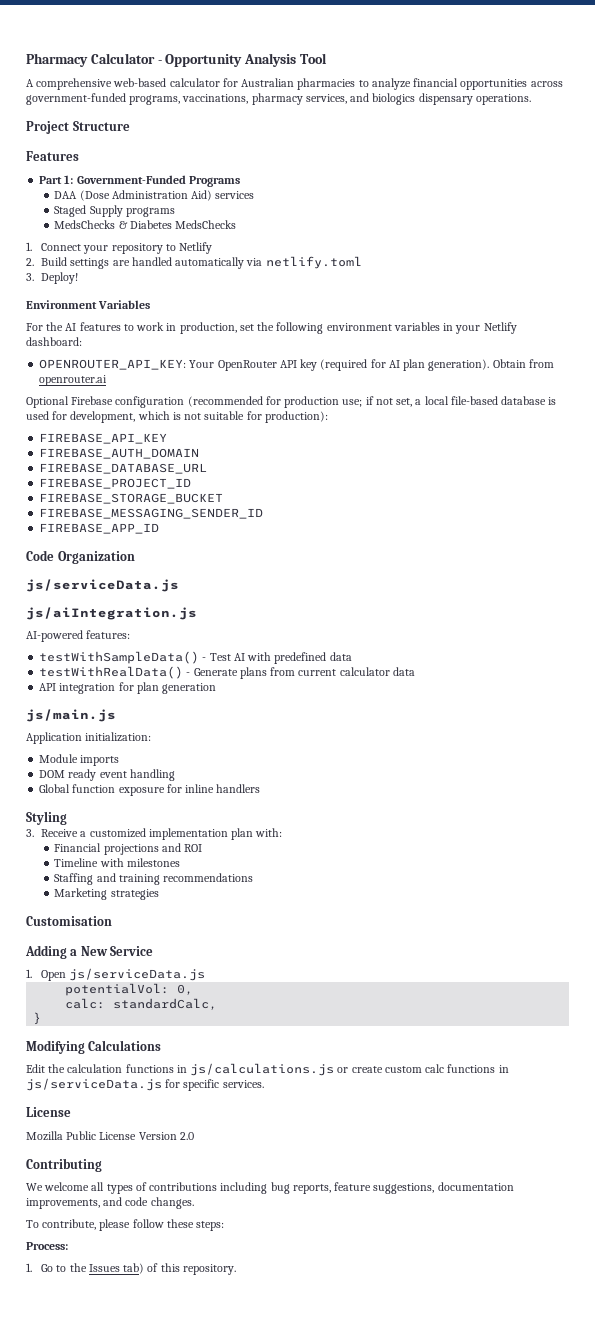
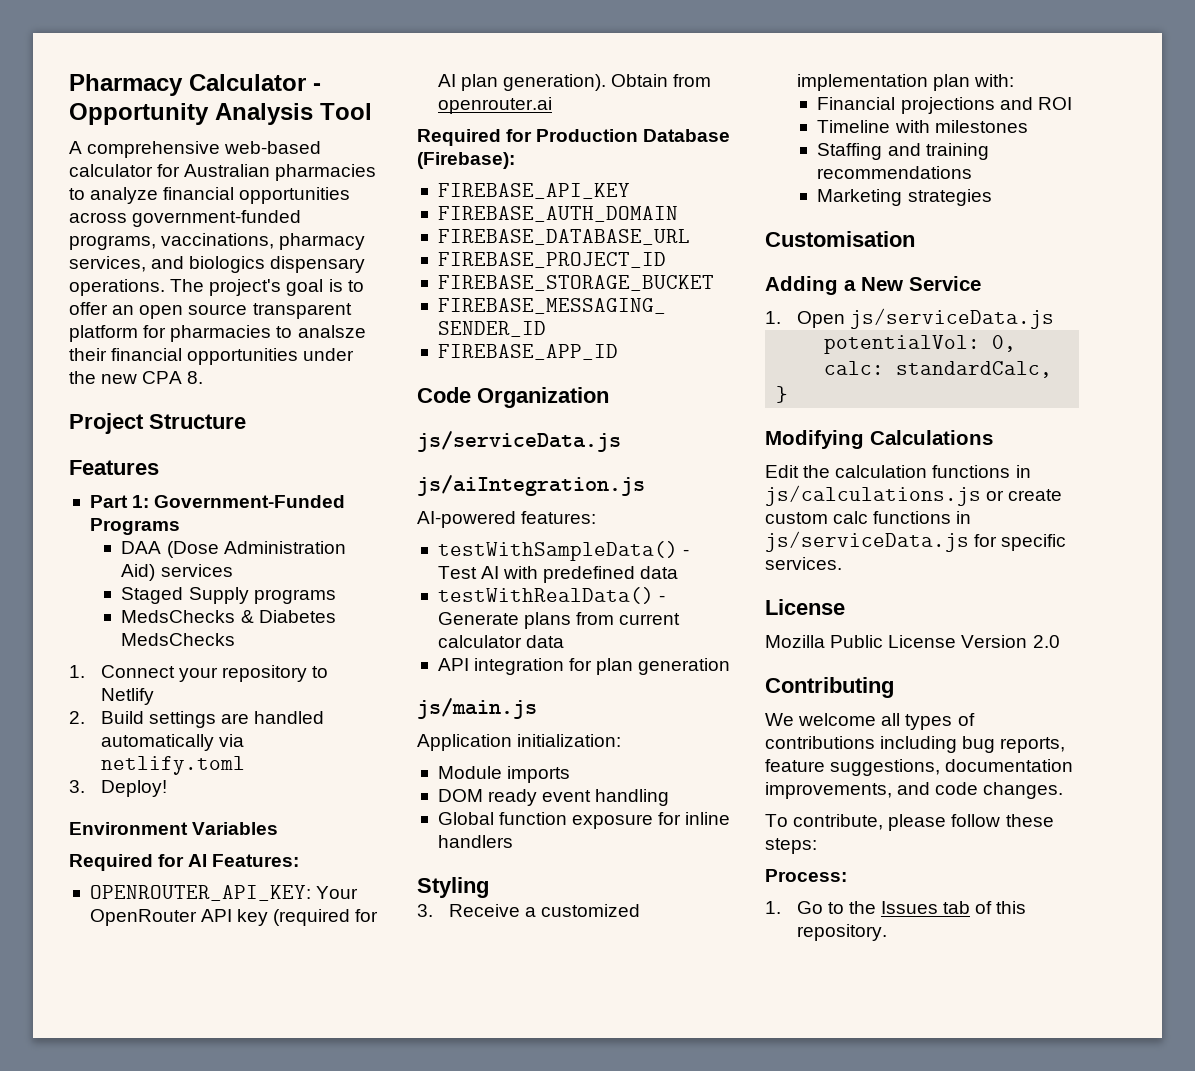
(531, 99) none -> [170,279,364,296] [69,302,352,319] [69,325,366,342] [69,348,355,365] [69,371,204,384] The project's goal is to offer an open source transparent platform for pharmacies to analsze their financial opportunities under the new CPA 8.
[26,322,517,334] [26,337,82,346] For the AI features to work in production, set the following environment variables in your Netlify dashboard: -> [69,854,300,871] Required for AI Features:
[26,396,557,408] [26,411,328,423] Optional Firebase configuration (recommended for production use; if not set, a local file-based database is used for development, which is not suitable for production): -> [417,129,731,146] [417,152,515,169] Required for Production Database (Firebase):
[123,1263,145,1274] tab) -> [943,901,971,914] tab

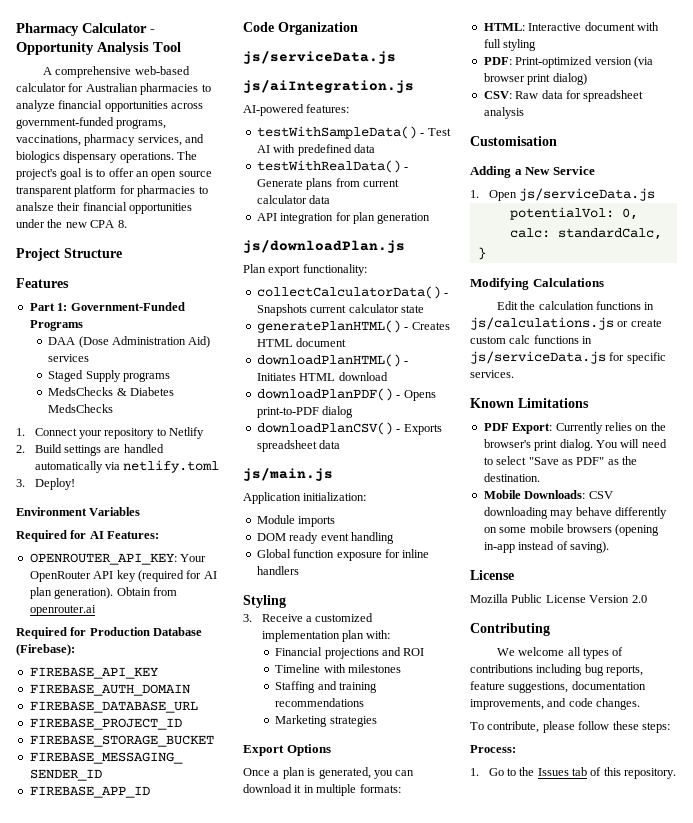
(731, 666) none -> [243,240,405,253] [243,264,367,276] [256,286,449,299] [256,304,424,316] [256,320,450,333] [256,338,347,347] [256,354,409,367] [256,372,388,381] [256,388,436,401] [256,406,354,418] [256,422,442,435] [256,440,341,452] // js/downloadPlan.js // Plan export functionality: // collectCalculatorData() - Snapshots current calculator state // generatePlanHTML() - Creates HTML document // downloadPlanHTML() - Initiates HTML download // downloadPlanPDF() - Opens print-to-PDF dialog // downloadPlanCSV() - Exports spreadsheet data
(992, 197) none -> [243,744,331,756] [243,767,415,779] [243,784,401,796] [483,22,659,31] [483,39,537,51] [483,56,653,68] [483,73,587,85] [483,90,644,102] [483,107,524,119] // Export Options // Once a plan is generated, you can download it in multiple formats: // HTML: Interactive document with full styling // PDF: Print-optimized version (via browser print dialog) // CSV: Raw data for spreadsheet analysis
(842, 563) none -> [470,398,589,408] [483,422,666,434] [483,439,667,451] [483,456,637,465] [483,473,540,482] [483,490,613,499] [483,507,667,519] [483,524,660,536] [483,541,609,553] // Known Limitations // PDF Export: Currently relies on the browser's print dialog. You will need to select "Save as PDF" as the destination. // Mobile Downloads: CSV downloading may behave differently on some mobile browsers (opening in-app instead of saving).

